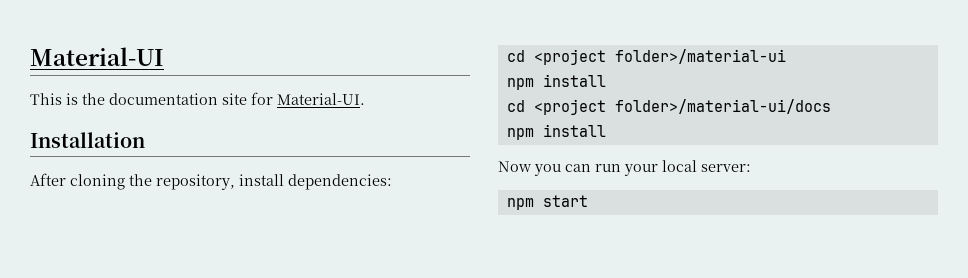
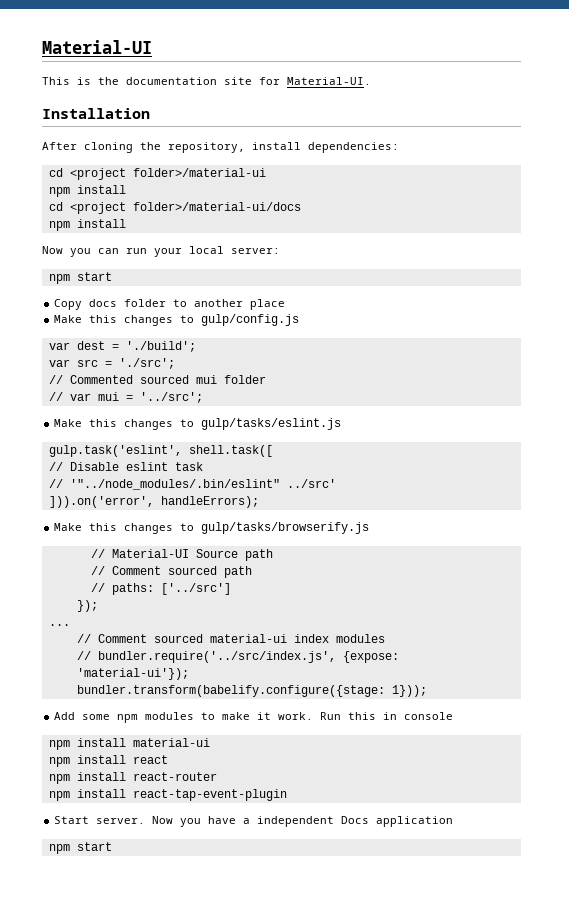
(588, 201) none -> [54,299,286,310] [54,314,300,326] [48,341,196,352] [48,358,175,369] [48,375,266,384] [48,392,203,403] [54,418,342,430] [48,445,273,457] [48,462,203,471] [48,479,336,490] [48,496,259,508] [54,522,370,534] [90,549,273,561] [90,566,252,578] [90,583,231,595] [76,600,98,612] [48,624,70,626] [76,634,385,643] [76,651,399,663] [76,668,189,680] [76,685,427,697] [54,712,454,723] [48,738,210,750] [48,755,168,767] [48,772,217,784] [48,789,287,801] [54,816,454,827] [48,842,112,854] // Copy docs folder to another place // Make this changes to gulp/config.js // var dest = './build'; // var src = './src'; // // Commented sourced mui folder // // var mui = '../src'; // Make this changes to gulp/tasks/eslint.js // gulp.task('eslint', shell.task([ // // Disable eslint task // // '"../node_modules/.bin/eslint" ../src' // ])).on('error', handleErrors); // Make this changes to gulp/tasks/browserify.js // // Material-UI Source path // // Comment sourced path // // paths: ['../src'] // }); // ... // // Comment sourced material-ui index modules // // bundler.require('../src/index.js', {expose: 'material-ui'}); // bundler.transform(babelify.configure({stage: 1})); // Add some npm modules to make it work. Run this in console // npm install material-ui // npm install react // npm install react-router // npm install react-tap-event-plugin // Start server. Now you have a independent Docs application // npm start

